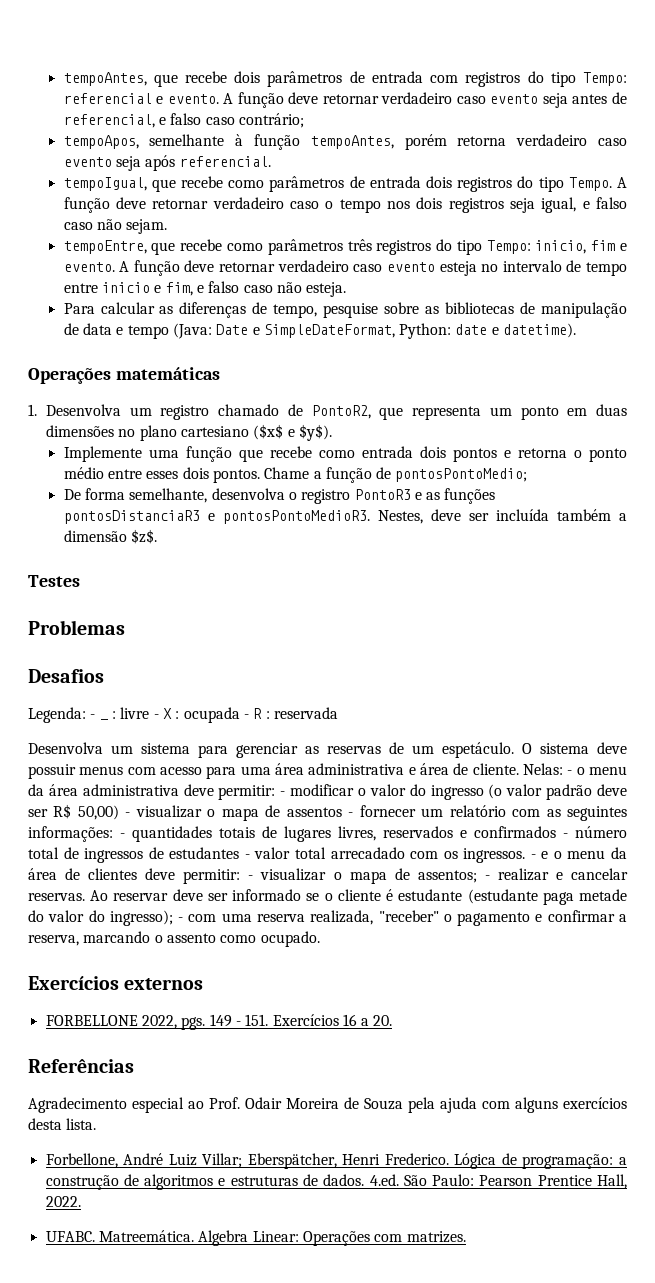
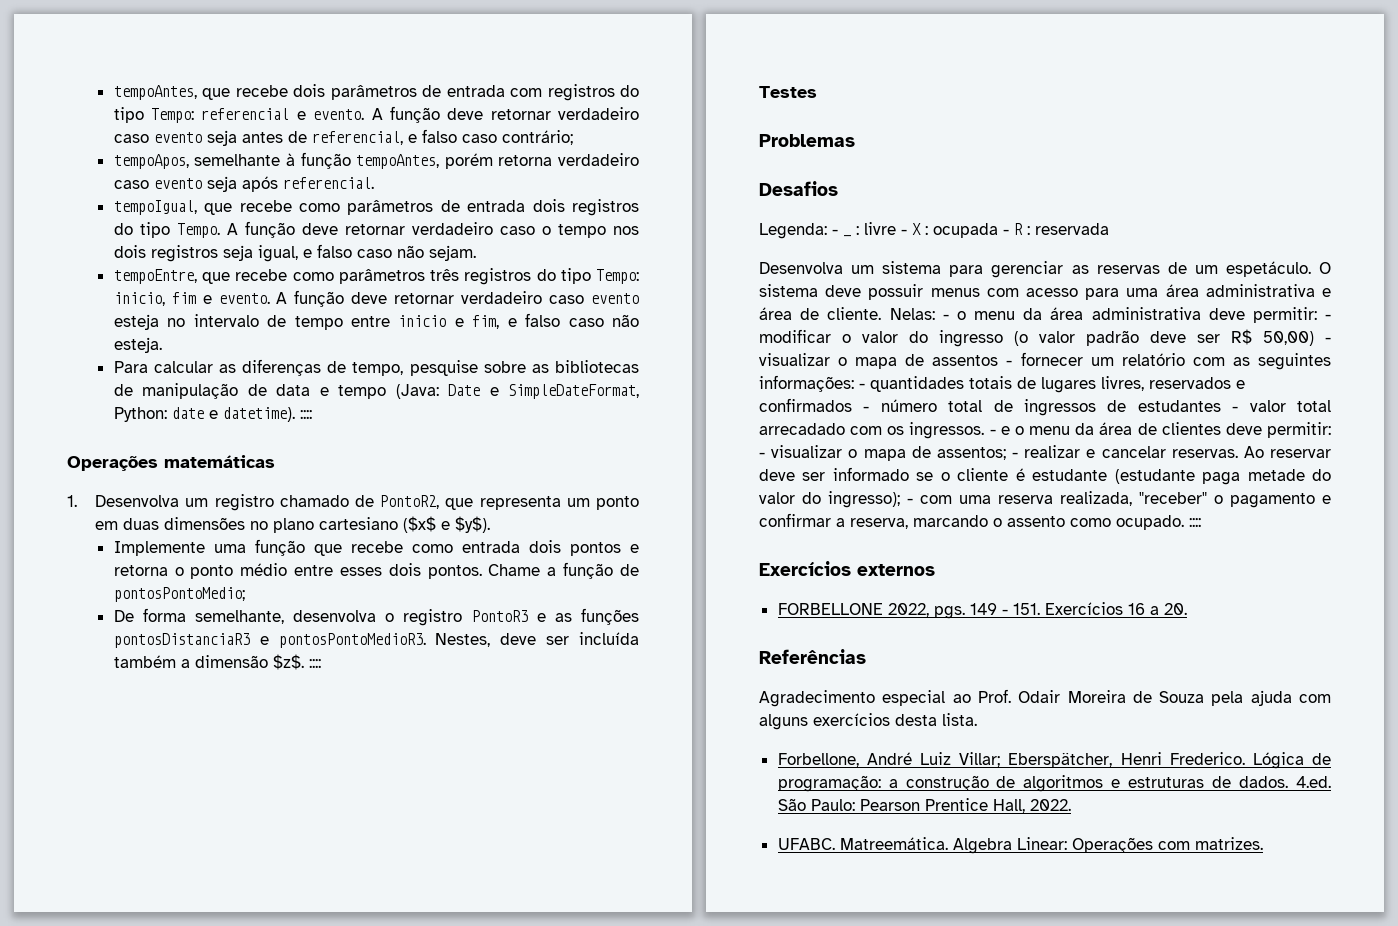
(577, 330) none -> [299,410,312,419] ::::
(157, 536) none -> [308,659,321,668] ::::
(320, 939) none -> [1189,518,1201,527] ::::

